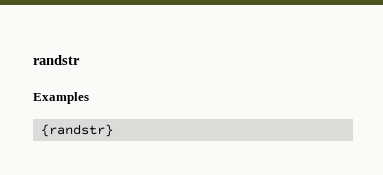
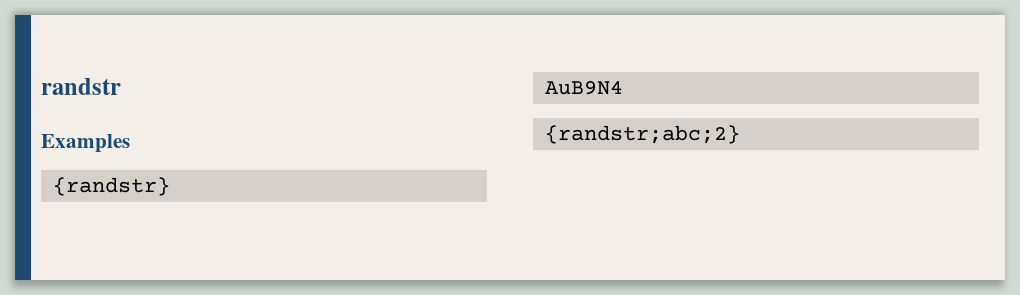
(113, 130) none -> [544,81,623,95] [544,125,740,144] // AuB9N4 // {randstr;abc;2}

